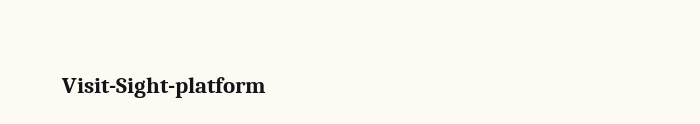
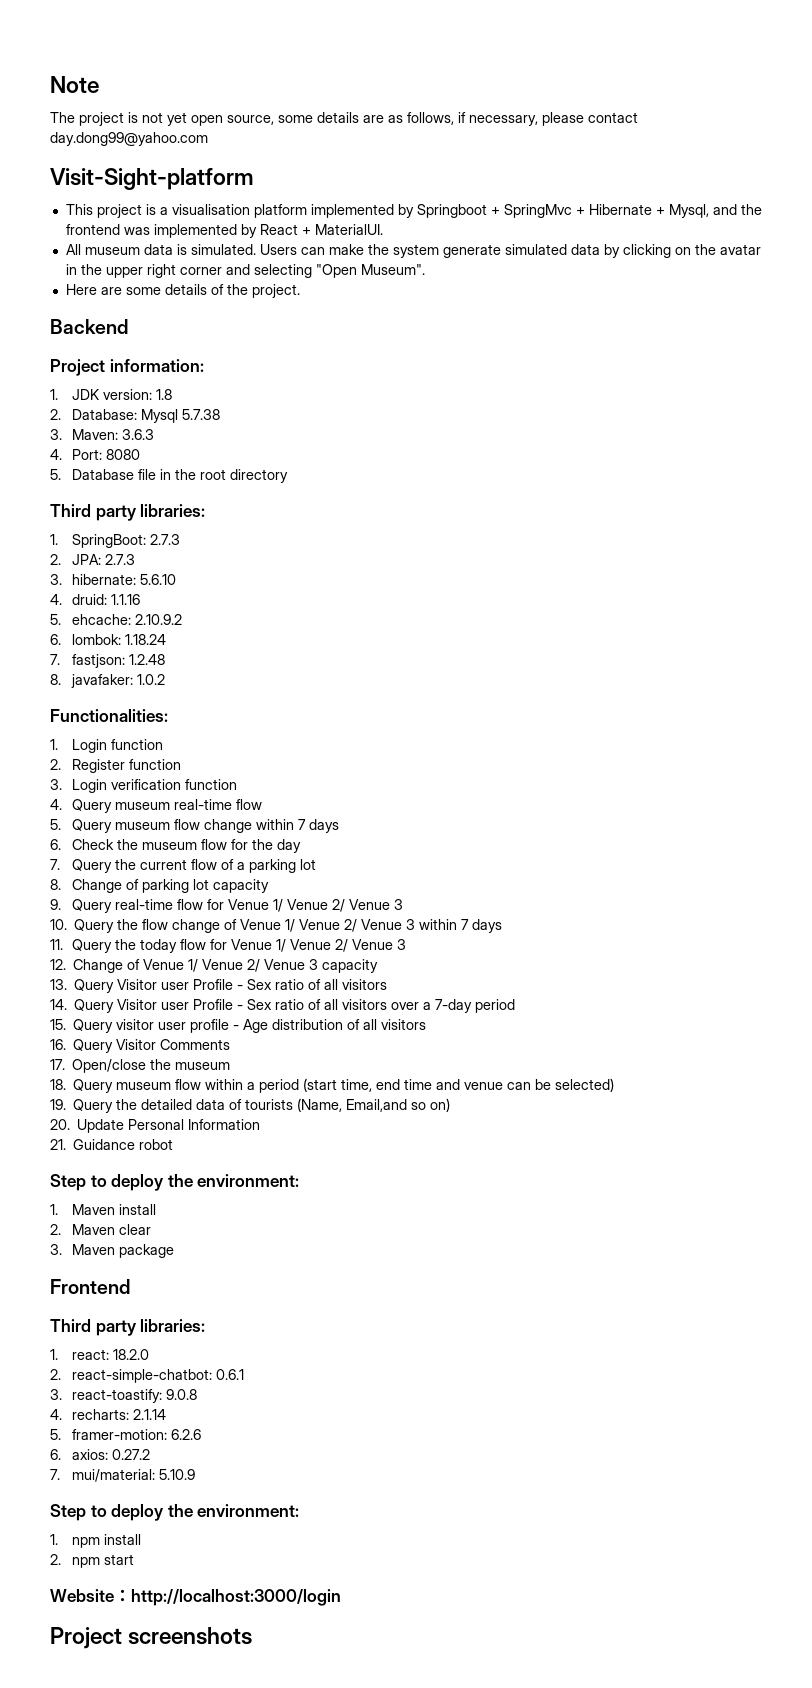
[61,77,266,98] Visit-Sight-platform -> [50,76,99,93] [50,112,638,126] [50,132,208,146] [50,168,254,190] [65,204,762,218] [65,224,383,238] [65,244,761,258] [65,264,425,278] [65,284,300,298] [50,319,128,334] [50,359,204,376] [50,389,173,400] [50,409,221,423] [50,429,155,440] [50,449,141,460] [50,469,289,483] [50,504,206,521] [50,534,181,548] [50,554,136,565] [50,574,177,585] [50,594,141,605] [50,614,183,625] [50,634,167,645] [50,654,166,668] [50,674,166,688] [50,709,168,722] [50,739,164,753] [50,759,182,773] [50,779,238,793] [50,799,263,813] [50,819,340,833] [50,839,302,853] [50,859,317,873] [50,879,270,893] [50,899,404,913] [50,919,503,933] [50,939,407,953] [50,959,379,973] [50,979,388,993] [50,999,516,1013] [50,1019,427,1033] [50,1039,231,1053] [50,1059,231,1073] [50,1078,615,1093] [50,1098,451,1113] [50,1119,261,1133] [50,1139,174,1150] [50,1174,300,1191] [50,1204,157,1215] [50,1224,152,1235] [50,1244,175,1258] [50,1279,130,1294] [50,1319,206,1336] [50,1349,150,1360] [50,1369,245,1383] [50,1389,198,1403] [50,1409,167,1420] [50,1429,202,1440] [50,1449,151,1460] [50,1469,196,1482] [50,1504,300,1521] [50,1534,142,1548] [50,1554,135,1568] [50,1589,341,1606] [50,1627,253,1649] Note // The project is not yet open source, some details are as follows, if necessary, please contact day.dong99@yahoo.com // Visit-Sight-platform // This project is a visualisation platform implemented by Springboot + SpringMvc + Hibernate + Mysql, and the frontend was implemented by React + MaterialUI. // All museum data is simulated. Users can make the system generate simulated data by clicking on the avatar in the upper right corner and selecting "Open Museum". // Here are some details of the project. // Backend // Project information: // 1. JDK version: 1.8 // 2. Database: Mysql 5.7.38 // 3. Maven: 3.6.3 // 4. Port: 8080 // 5. Database file in the root directory // Third party libraries: // 1. SpringBoot: 2.7.3 // 2. JPA: 2.7.3 // 3. hibernate: 5.6.10 // 4. druid: 1.1.16 // 5. ehcache: 2.10.9.2 // 6. lombok: 1.18.24 // 7. fastjson: 1.2.48 // 8. javafaker: 1.0.2 // Functionalities: // 1. Login function // 2. Register function // 3. Login verification function // 4. Query museum real-time flow // 5. Query museum flow change within 7 days // 6. Check the museum flow for the day // 7. Query the current flow of a parking lot // 8. Change of parking lot capacity // 9. Query real-time flow for Venue 1/ Venue 2/ Venue 3 // 10. Query the flow change of Venue 1/ Venue 2/ Venue 3 within 7 days // 11. Query the today flow for Venue 1/ Venue 2/ Venue 3 // 12. Change of Venue 1/ Venue 2/ Venue 3 capacity // 13. Query Visitor user Profile - Sex ratio of all visitors // 14. Query Visitor user Profile - Sex ratio of all visitors over a 7-day period // 15. Query visitor user profile - Age distribution of all visitors // 16. Query Visitor Comments // 17. Open/close the museum // 18. Query museum flow within a period (start time, end time and venue can be selected) // 19. Query the detailed data of tourists (Name, Email,and so on) // 20. Update Personal Information // 21. Guidance robot // Step to deploy the environment: // 1. Maven install // 2. Maven clear // 3. Maven package // Frontend // Third party libraries: // 1. react: 18.2.0 // 2. react-simple-chatbot: 0.6.1 // 3. react-toastify: 9.0.8 // 4. recharts: 2.1.14 // 5. framer-motion: 6.2.6 // 6. axios: 0.27.2 // 7. mui/material: 5.10.9 // Step to deploy the environment: // 1. npm install // 2. npm start // Website：http://localhost:3000/login // Project screenshots

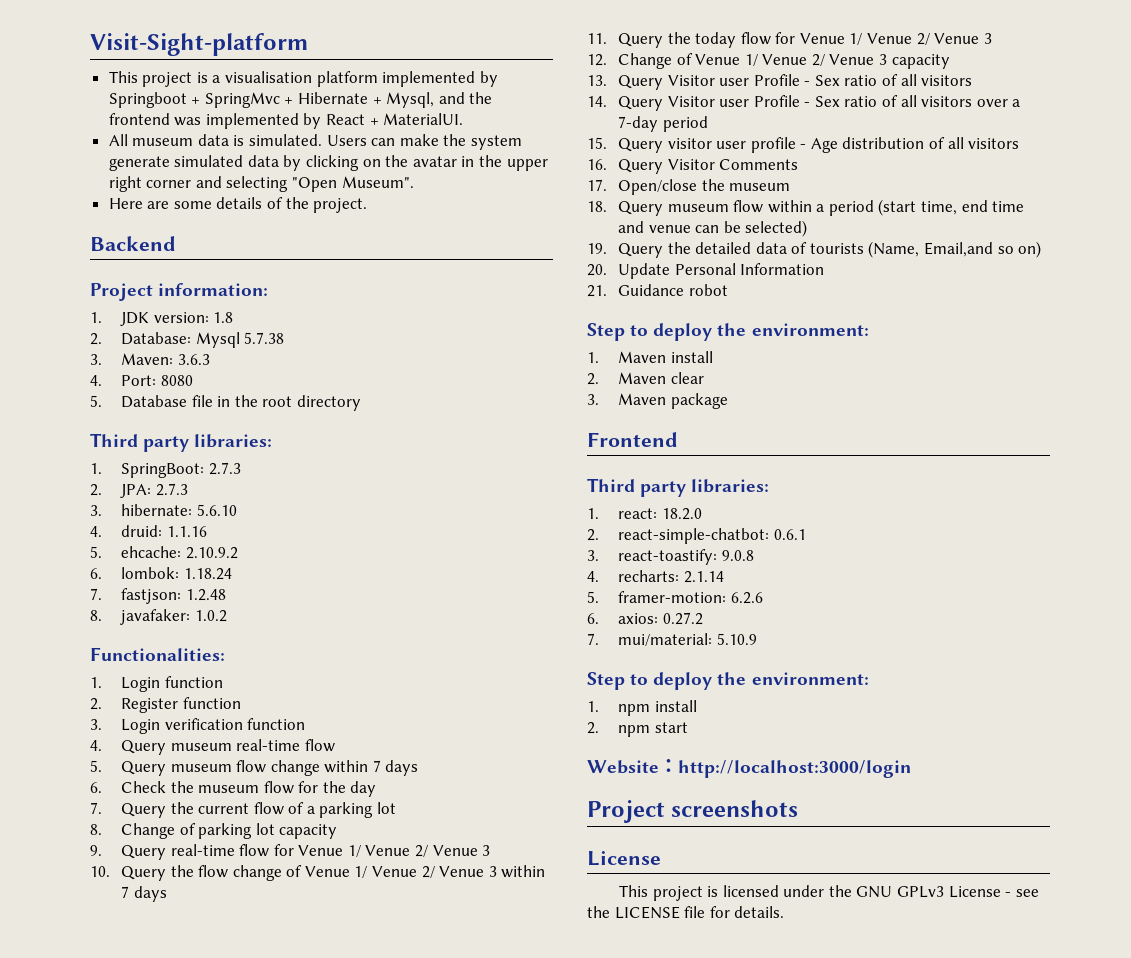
[50,76,99,93] [50,112,638,126] [50,132,208,146] Note // The project is not yet open source, some details are as follows, if necessary, please contact day.dong99@yahoo.com // -> (90, 44) none
(253, 1636) none -> [587,851,661,866] [618,885,1039,901] [587,906,785,919] // License // This project is licensed under the GNU GPLv3 License - see the LICENSE file for details.

